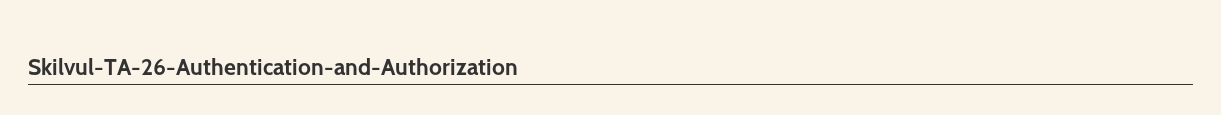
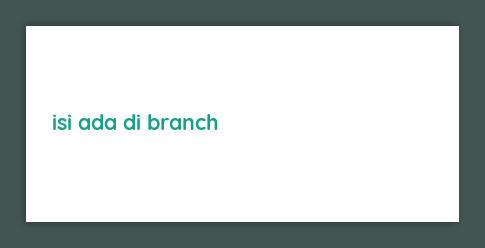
[28,58,518,75] Skilvul-TA-26-Authentication-and-Authorization -> [52,114,219,130] isi ada di branch

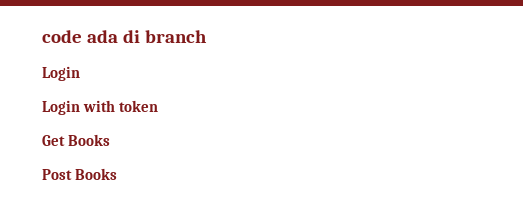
[52,114,72,130] isi -> [42,30,82,43] code
(219, 122) none -> [42,66,80,81] [42,100,158,115] [42,134,110,146] [42,168,117,180] // Login // Login with token // Get Books // Post Books

